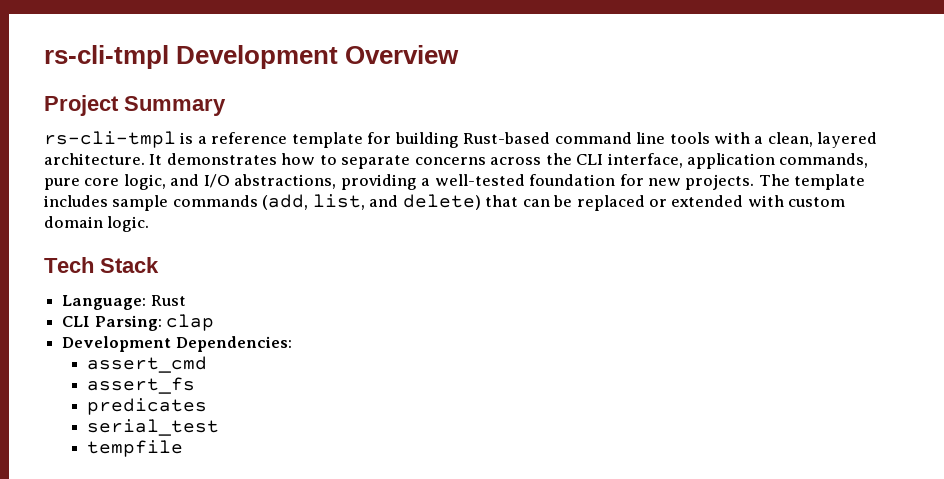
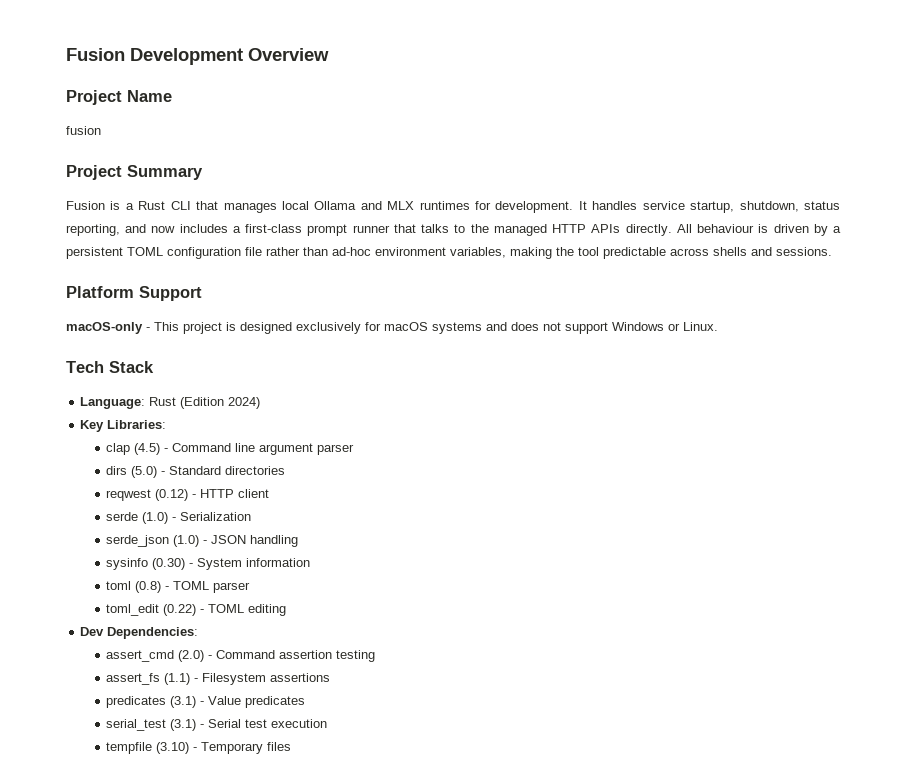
[44,45,169,69] rs-cli-tmpl -> [66,48,125,61] Fusion
(460, 54) none -> [66,90,172,105] [66,126,101,135] // Project Name // fusion
[44,131,176,148] rs-cli-tmpl -> [66,201,105,210] Fusion
[211,132,878,148] [44,153,869,169] [44,174,866,190] [44,194,846,211] [44,216,150,232] [44,257,159,273] [62,295,186,310] [62,314,215,331] [62,336,292,352] [87,356,208,373] [87,377,196,394] [87,398,208,415] [87,419,220,436] [87,440,184,457] reference template for building Rust-based command line tools with a clean, layered architecture. It demonstrates how to separate concerns across the CLI interface, application commands, pure core logic, and I/O abstractions, providing a well-tested foundation for new projects. The template includes sample commands (add, list, and delete) that can be replaced or extended with custom domain logic. // Tech Stack // Language: Rust // CLI Parsing: clap // Development Dependencies: // assert_cmd // assert_fs // predicates // serial_test // tempfile -> [138,201,841,213] [66,224,841,236] [66,247,832,259] [66,286,202,301] [66,322,718,334] [66,361,154,373] [80,397,261,409] [80,420,167,432] [106,443,355,455] [106,466,286,478] [106,489,270,501] [106,512,252,524] [106,535,299,547] [106,558,311,570] [106,581,251,593] [106,604,287,616] [80,627,199,639] [106,650,376,662] [106,673,331,685] [106,696,306,708] [106,719,328,731] [106,742,292,754] Rust CLI that manages local Ollama and MLX runtimes for development. It handles service startup, shutdown, status reporting, and now includes a first-class prompt runner that talks to the managed HTTP APIs directly. All behaviour is driven by a persistent TOML configuration file rather than ad-hoc environment variables, making the tool predictable across shells and sessions. // Platform Support // macOS-only - This project is designed exclusively for macOS systems and does not support Windows or Linux. // Tech Stack // Language: Rust (Edition 2024) // Key Libraries: // clap (4.5) - Command line argument parser // dirs (5.0) - Standard directories // reqwest (0.12) - HTTP client // serde (1.0) - Serialization // serde_json (1.0) - JSON handling // sysinfo (0.30) - System information // toml (0.8) - TOML parser // toml_edit (0.22) - TOML editing // Dev Dependencies: // assert_cmd (2.0) - Command assertion testing // assert_fs (1.1) - Filesystem assertions // predicates (3.1) - Value predicates // serial_test (3.1) - Serial test execution // tempfile (3.10) - Temporary files

